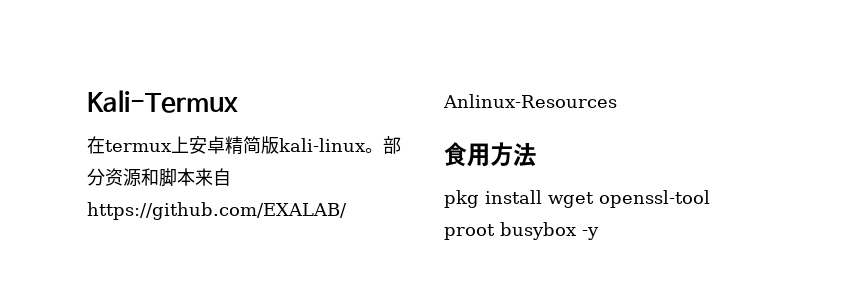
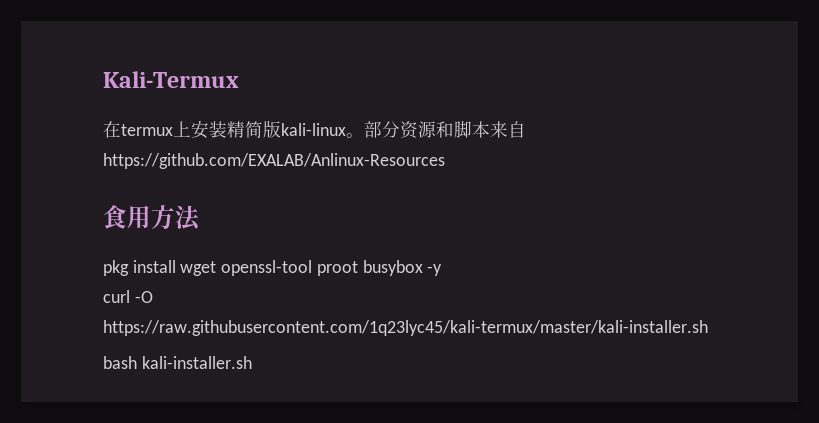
[207,136,225,154] 卓 -> [209,121,227,138] 装
(599, 233) none -> [103,290,153,303] [103,320,708,336] [103,356,252,369] // curl -O https://raw.githubusercontent.com/1q23lyc45/kali-termux/master/kali-installer.sh // bash kali-installer.sh

